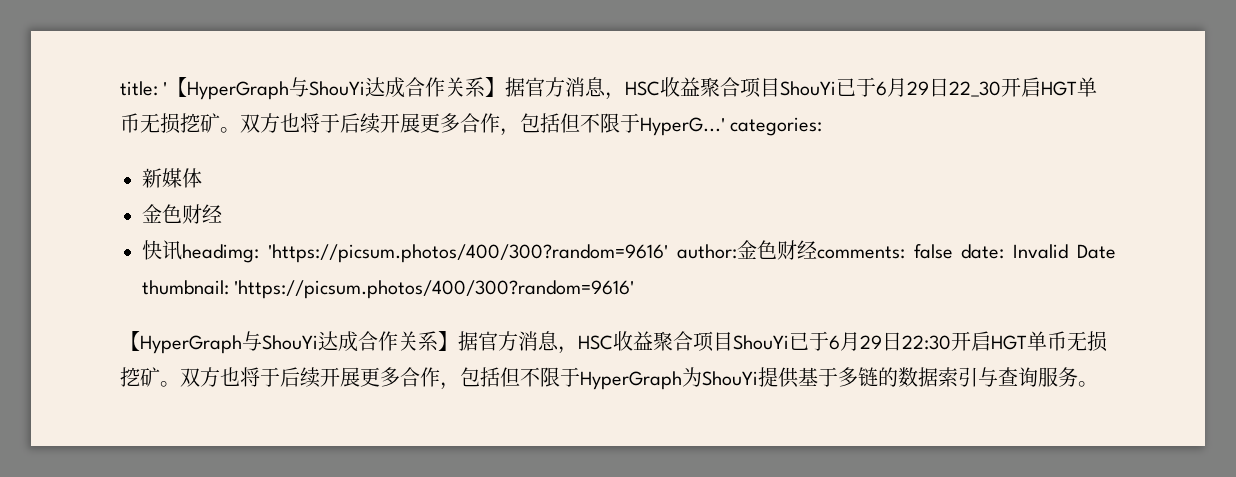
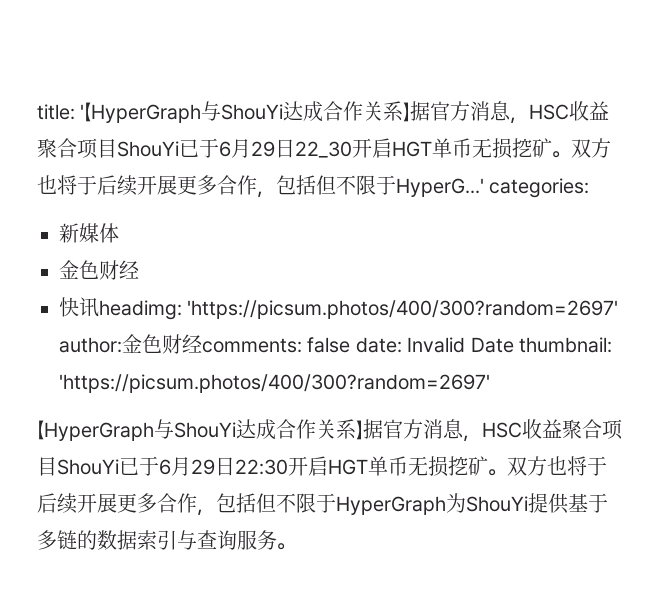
[267,244,668,263] 'https://picsum.photos/400/300?random=9616' -> [187,300,619,319] 'https://picsum.photos/400/300?random=2697'
[234,280,635,299] 'https://picsum.photos/400/300?random=9616' -> [59,374,490,393] 'https://picsum.photos/400/300?random=2697'

